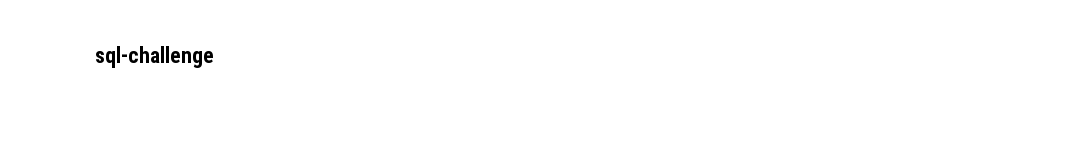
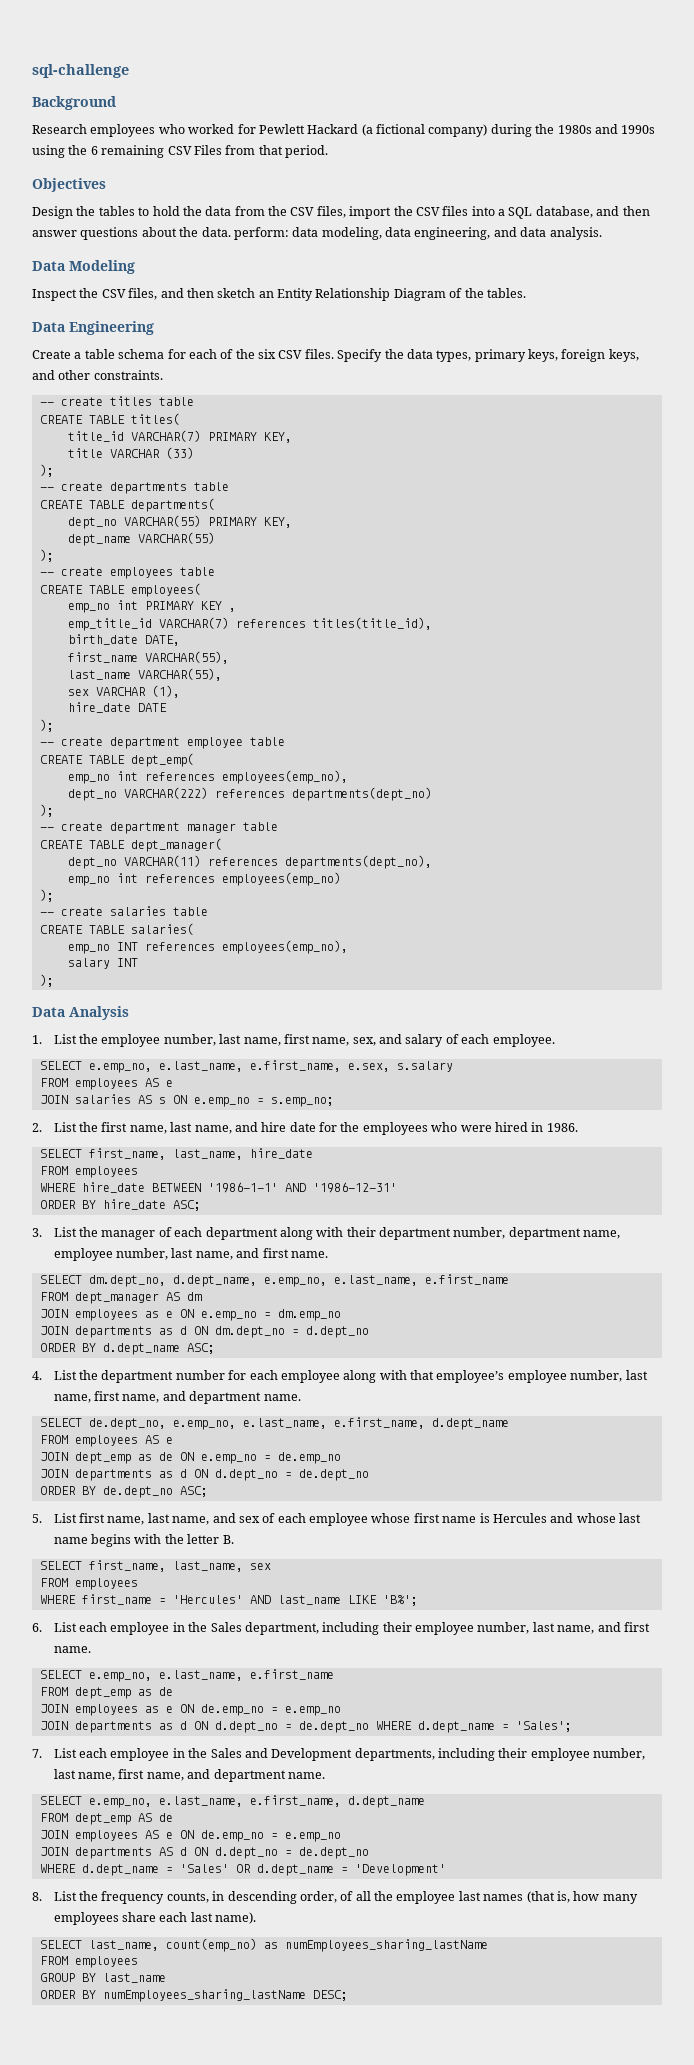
(214, 57) none -> [32,96,116,110] [32,124,656,137] [32,145,328,158] [32,178,106,192] [32,206,650,219] [32,227,602,240] [32,260,135,274] [32,288,526,301] [32,321,154,335] [32,349,639,362] [32,370,163,380] [39,396,194,406] [39,413,180,425] [67,430,292,443] [67,447,194,459] [39,464,54,477] [39,482,229,494] [39,498,215,512] [67,515,292,529] [67,532,215,546] [39,549,54,562] [39,567,215,579] [39,583,201,597] [67,600,236,613] [67,617,432,631] [67,634,180,646] [67,651,229,664] [67,668,222,681] [67,685,180,698] [67,702,167,713] [39,719,54,732] [39,737,285,749] [39,753,194,767] [67,770,348,784] [67,787,432,801] [39,804,54,817] [39,822,278,834] [39,838,222,852] [67,855,432,869] [67,872,341,886] [39,889,54,902] [39,906,208,916] [39,923,194,935] [67,940,348,954] [67,958,138,969] [39,974,54,987] [32,1006,129,1020] [32,1034,555,1047] [39,1060,453,1073] [39,1078,173,1090] [39,1094,334,1107] [32,1122,578,1135] [39,1148,313,1160] [39,1166,138,1178] [39,1182,397,1193] [39,1199,201,1211] [32,1227,621,1240] [53,1248,328,1261] [39,1274,509,1287] [39,1292,202,1304] [39,1309,341,1321] [39,1326,369,1338] [39,1343,215,1355] [32,1370,648,1383] [53,1391,301,1404] [39,1417,509,1430] [39,1435,173,1447] [39,1452,341,1464] [39,1469,369,1481] [39,1486,208,1498] [32,1513,642,1526] [53,1534,234,1547] [39,1560,271,1572] [39,1578,138,1590] [39,1594,418,1606] [32,1622,650,1635] [53,1646,91,1653] [39,1669,334,1682] [39,1687,173,1699] [39,1704,341,1716] [39,1721,572,1733] [32,1748,646,1761] [53,1769,325,1782] [39,1795,425,1808] [39,1813,173,1825] [39,1830,341,1842] [39,1847,369,1859] [39,1864,446,1876] [32,1891,638,1904] [53,1912,257,1925] [39,1938,488,1952] [39,1956,138,1968] [39,1973,166,1983] [39,1989,348,2002] // Background // Research employees who worked for Pewlett Hackard (a fictional company) during the 1980s and 1990s using the 6 remaining CSV Files from that period. // Objectives // Design the tables to hold the data from the CSV files, import the CSV files into a SQL database, and then answer questions about the data. perform: data modeling, data engineering, and data analysis. // Data Modeling // Inspect the CSV files, and then sketch an Entity Relationship Diagram of the tables. // Data Engineering // Create a table schema for each of the six CSV files. Specify the data types, primary keys, foreign keys, and other constraints. // -- create titles table // CREATE TABLE titles( // title_id VARCHAR(7) PRIMARY KEY, // title VARCHAR (33) // ); // -- create departments table // CREATE TABLE departments( // dept_no VARCHAR(55) PRIMARY KEY, // dept_name VARCHAR(55) // ); // -- create employees table // CREATE TABLE employees( // emp_no int PRIMARY KEY , // emp_title_id VARCHAR(7) references titles(title_id), // birth_date DATE, // first_name VARCHAR(55), // last_name VARCHAR(55), // sex VARCHAR (1), // hire_date DATE // ); // -- create department employee table // CREATE TABLE dept_emp( // emp_no int references employees(emp_no), // dept_no VARCHAR(222) references departments(dept_no) // ); // -- create department manager table // CREATE TABLE dept_manager( // dept_no VARCHAR(11) references departments(dept_no), // emp_no int references employees(emp_no) // ); // -- create salaries table // CREATE TABLE salaries( // emp_no INT references employees(emp_no), // salary INT // ); // Data Analysis // 1. List the employee number, last name, first name, sex, and salary of each employee. // SELECT e.emp_no, e.last_name, e.first_name, e.sex, s.salary // FROM employees AS e // JOIN salaries AS s ON e.emp_no = s.emp_no; // 2. List the first name, last name, and hire date for the employees who were hired in 1986. // SELECT first_name, last_name, hire_date // FROM employees // WHERE hire_date BETWEEN '1986-1-1' AND '1986-12-31' // ORDER BY hire_date ASC; // 3. List the manager of each department along with their department number, department name, employee number, last name, and first name. // SELECT dm.dept_no, d.dept_name, e.emp_no, e.last_name, e.first_name // FROM dept_manager AS dm // JOIN employees as e ON e.emp_no = dm.emp_no // JOIN departments as d ON dm.dept_no = d.dept_no // ORDER BY d.dept_name ASC; // 4. List the department number for each employee along with that employee’s employee number, last name, first name, and department name. // SELECT de.dept_no, e.emp_no, e.last_name, e.first_name, d.dept_name // FROM employees AS e // JOIN dept_emp as de ON e.emp_no = de.emp_no // JOIN departments as d ON d.dept_no = de.dept_no // ORDER BY de.dept_no ASC; // 5. List first name, last name, and sex of each employee whose first name is Hercules and whose last name begins with the letter B. // SELECT first_name, last_name, sex // FROM employees // WHERE first_name = 'Hercules' AND last_name LIKE 'B%'; // 6. List each employee in the Sales department, including their employee number, last name, and first name. // SELECT e.emp_no, e.last_name, e.first_name // FROM dept_emp as de // JOIN employees as e ON de.emp_no = e.emp_no // JOIN departments as d ON d.dept_no = de.dept_no WHERE d.dept_name = 'Sales'; // 7. List each employee in the Sales and Development departments, including their employee number, last name, first name, and department name. // SELECT e.emp_no, e.last_name, e.first_name, d.dept_name // FROM dept_emp AS de // JOIN employees AS e ON de.emp_no = e.emp_no // JOIN departments AS d ON d.dept_no = de.dept_no // WHERE d.dept_name = 'Sales' OR d.dept_name = 'Development' // 8. List the frequency counts, in descending order, of all the employee last names (that is, how many employees share each last name). // SELECT last_name, count(emp_no) as numEmployees_sharing_lastName // FROM employees // GROUP BY last_name // ORDER BY numEmployees_sharing_lastName DESC;

